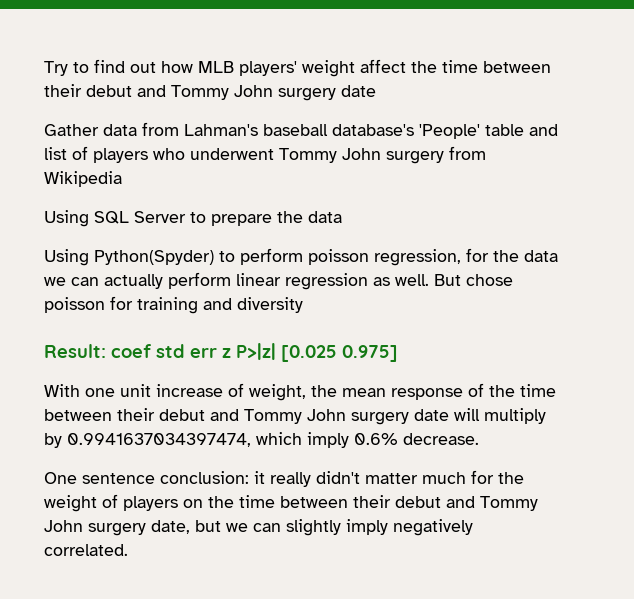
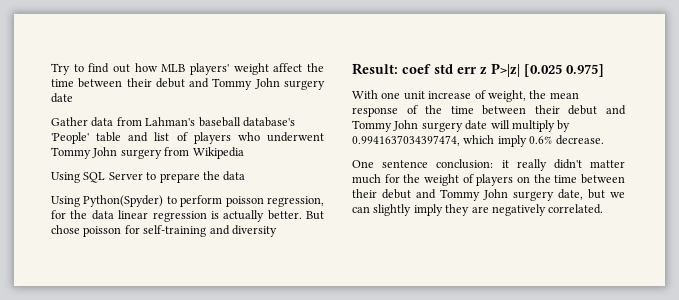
[44,272,429,290] we can actually perform linear regression as well. -> [118,210,302,222] linear regression is actually better.
[137,297,198,314] training -> [143,225,207,237] self-training
(388, 527) none -> [445,204,489,216] they are

